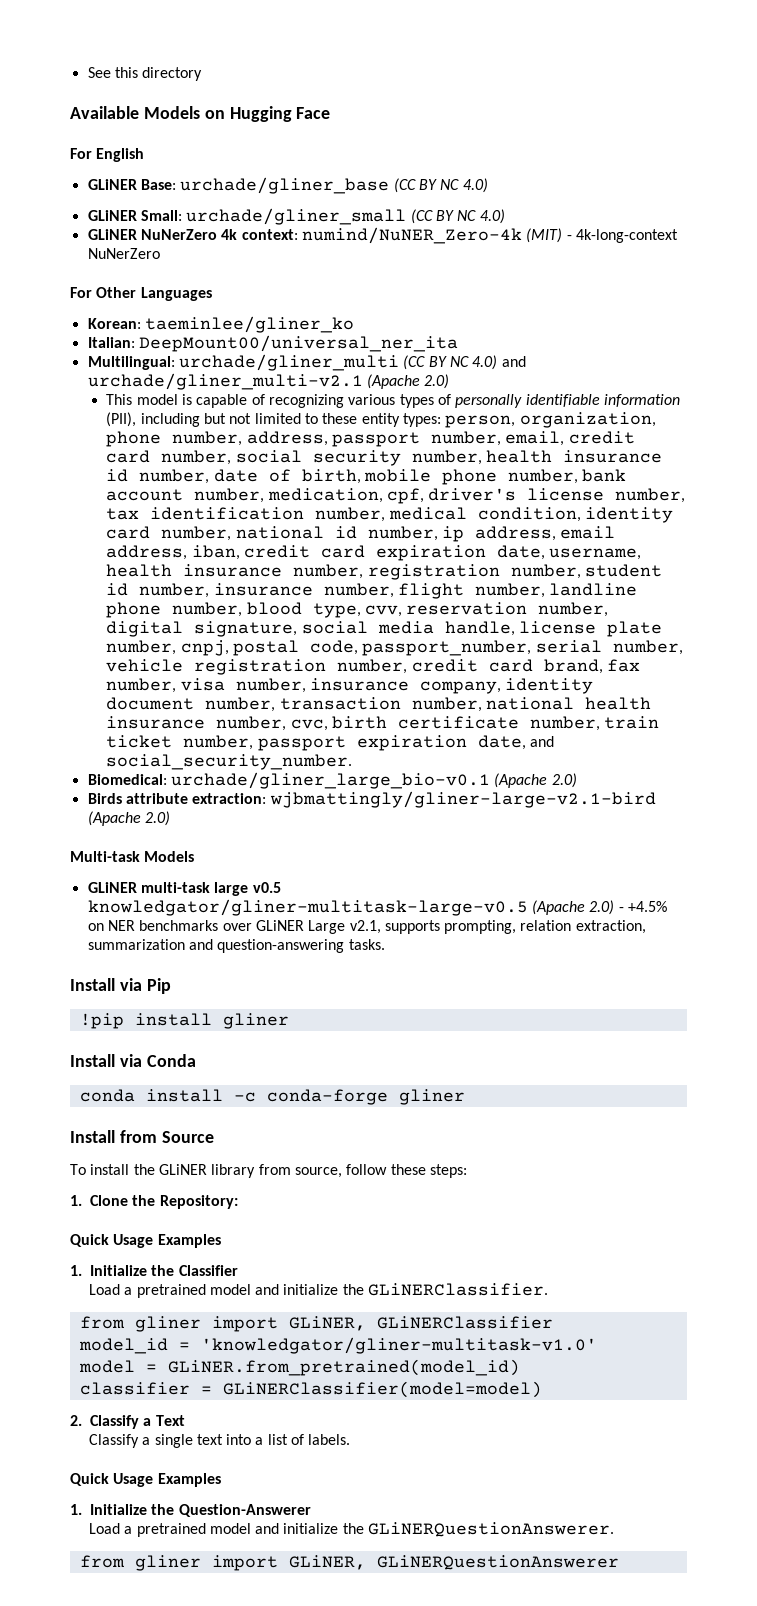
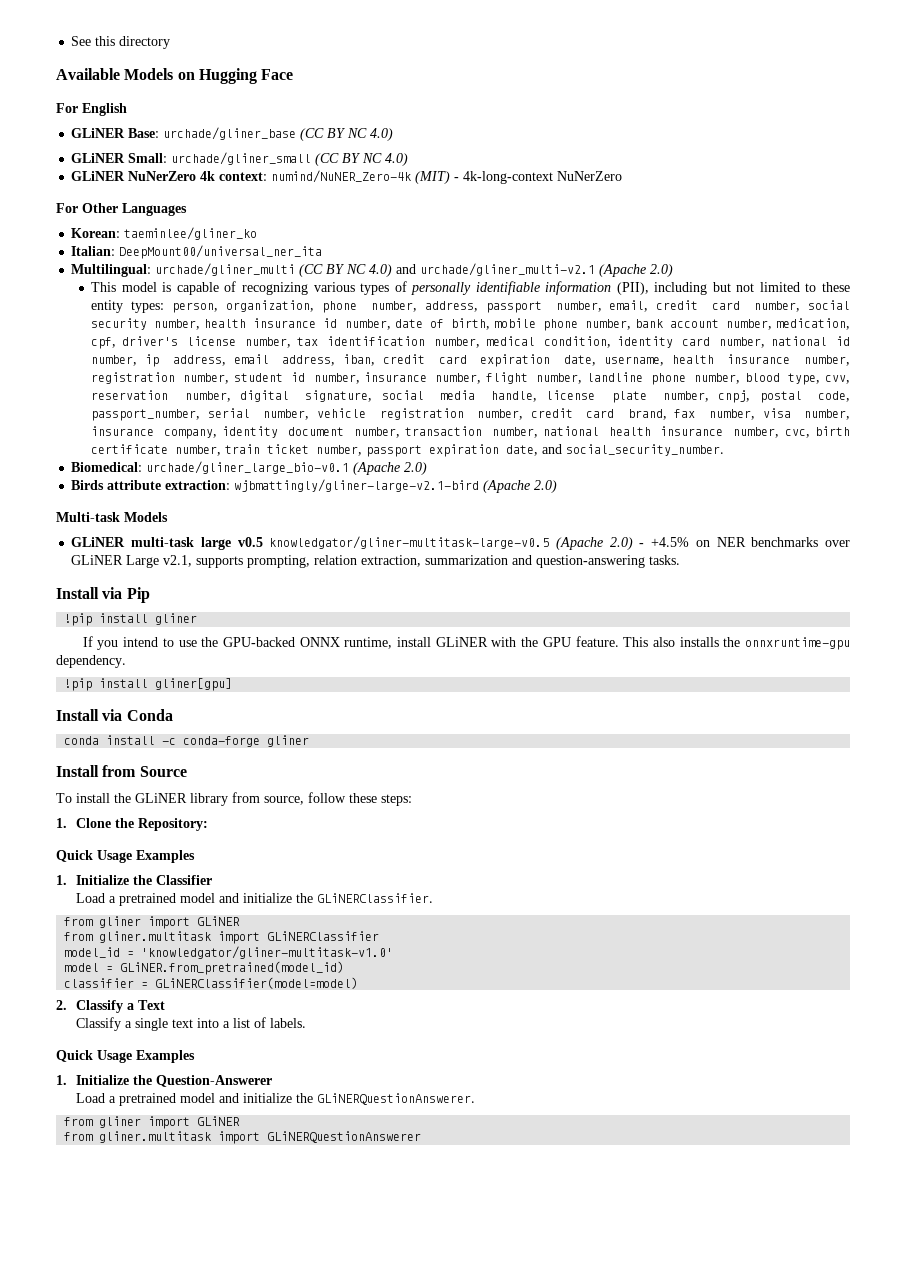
(289, 1021) none -> [82,636,850,650] [56,655,126,668] [64,678,233,691] // If you intend to use the GPU-backed ONNX runtime, install GLiNER with the GPU feature. This also installs the onnxruntime-gpu dependency. // !pip install gliner[gpu]
[288,1316,366,1331] GLiNER, -> [197,916,241,926] [64,931,261,944] GLiNER // from gliner.multitask import
[288,1555,366,1570] GLiNER, -> [197,1116,241,1126] [64,1131,261,1144] GLiNER // from gliner.multitask import

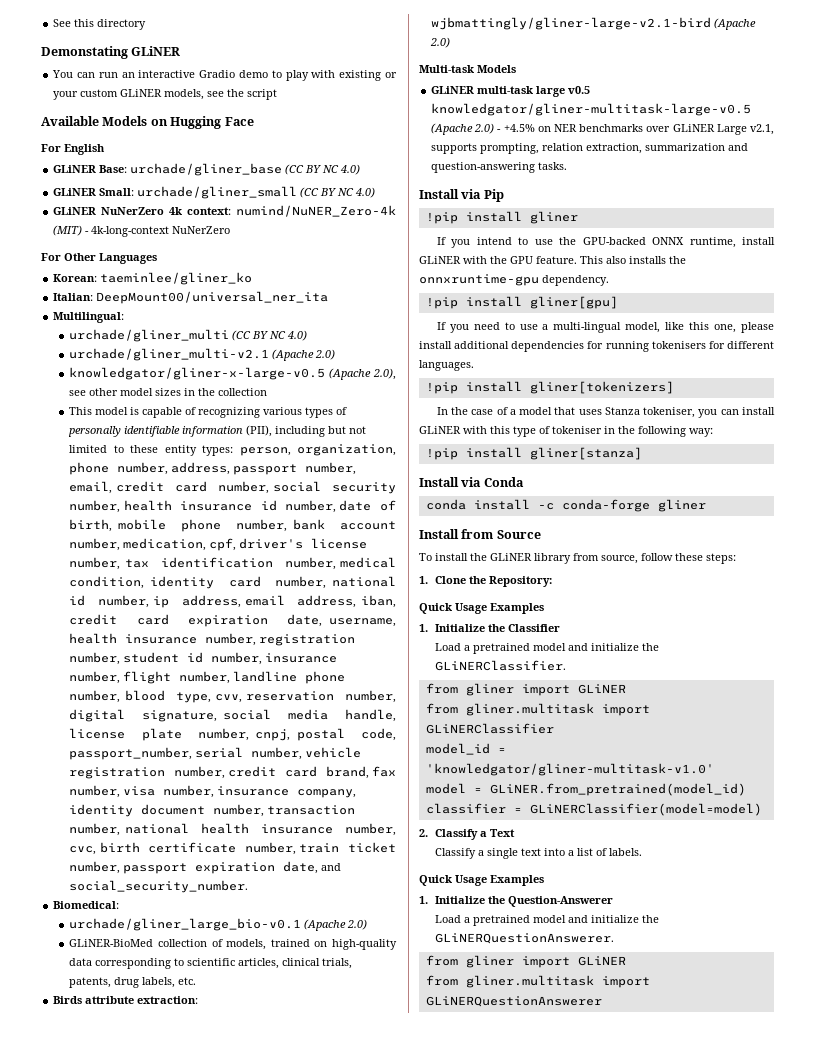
(171, 42) none -> [41,46,181,59] [52,70,398,81] [53,89,278,100] // Demonstating GLiNER // You can run an interactive Gradio demo to play with existing or your custom GLiNER models, see the script
(152, 270) none -> (125, 317) //
[396,264,417,274] and -> (308, 335) //
(674, 270) none -> [69,367,396,380] [69,388,268,396] // knowledgator/gliner-x-large-v0.5 (Apache 2.0), see other model sizes in the collection
(143, 467) none -> (120, 905) //
(428, 468) none -> [69,939,397,950] [69,958,353,969] [69,977,197,988] // GLiNER-BioMed collection of models, trained on high-quality data corresponding to scientific articles, clinical trials, patents, drug labels, etc.
(233, 684) none -> [436,322,774,333] [419,341,774,352] [419,360,474,371] [425,381,674,394] [436,407,775,418] [419,426,713,437] [425,447,642,460] // If you need to use a multi-lingual model, like this one, please install additional dependencies for running tokenisers for different languages. // !pip install gliner[tokenizers] // In the case of a model that uses Stanza tokeniser, you can install GLiNER with this type of tokeniser in the following way: // !pip install gliner[stanza]

